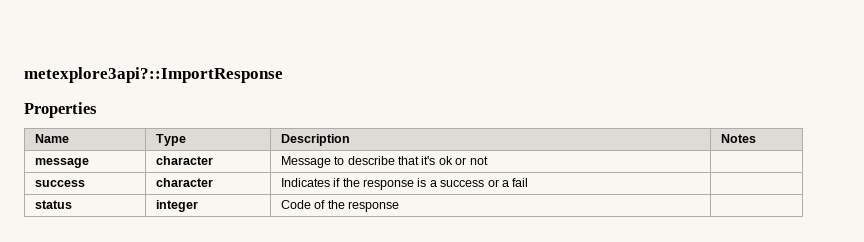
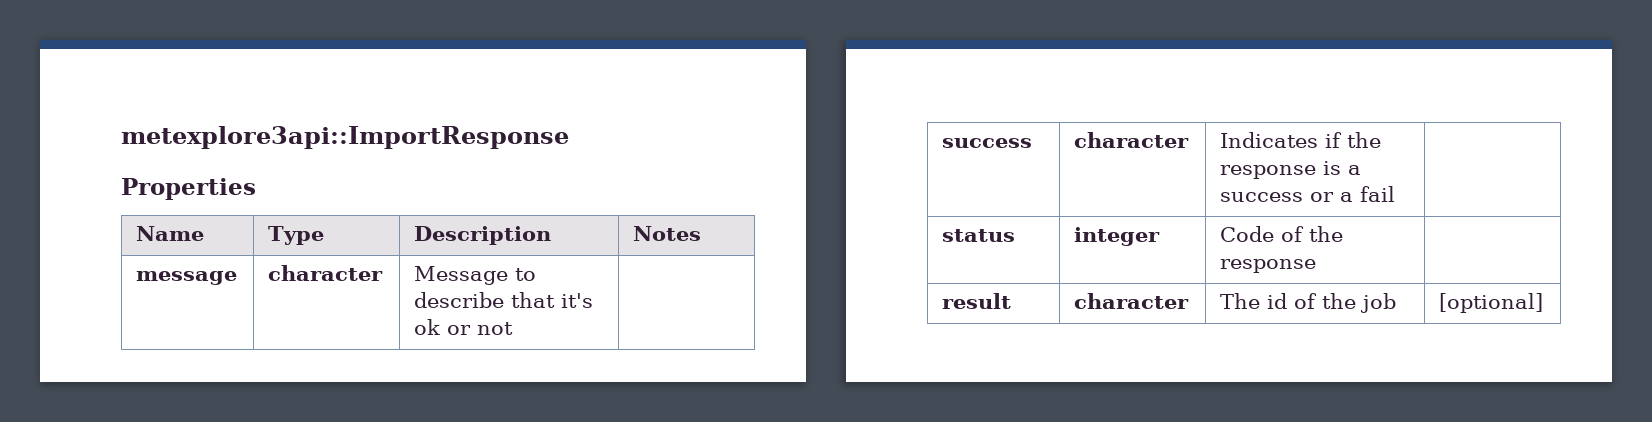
[24,67,283,83] metexplore3api?::ImportResponse -> [121,126,569,149] metexplore3api::ImportResponse
(400, 206) none -> [942,293,1012,309] [1074,293,1190,309] [1220,293,1397,313] [1439,293,1544,313] // result | character | The id of the job | [optional]

